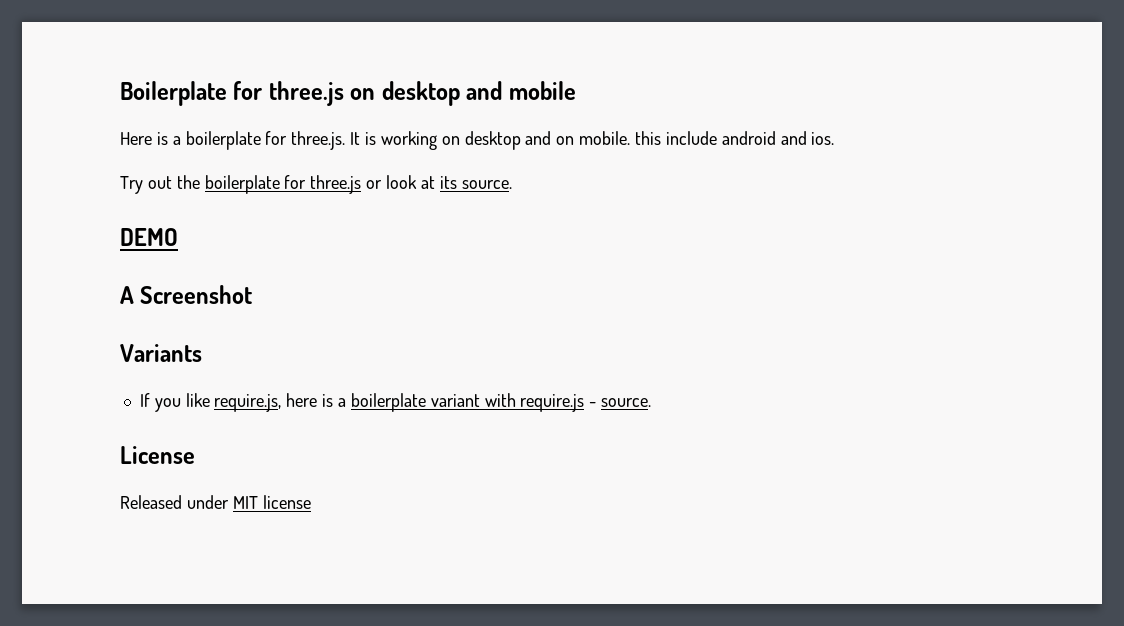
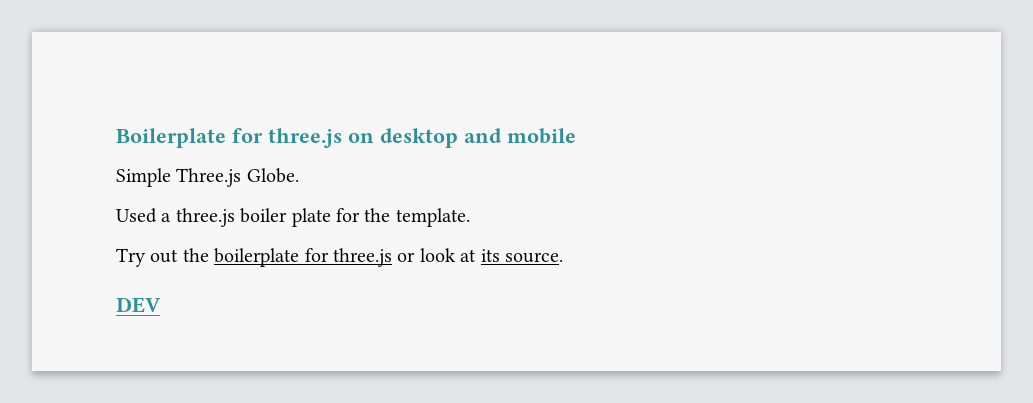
[120,131,835,150] Here is a boilerplate for three.js. It is working on desktop and on mobile. this include android and ios. -> [116,168,299,187] [116,208,470,227] Simple Three.js Globe. // Used a three.js boiler plate for the template.
[120,228,178,246] [120,285,253,304] [120,344,202,362] [139,393,652,412] [120,446,195,464] [120,495,311,509] DEMO // A Screenshot // Variants // If you like require.js, here is a boilerplate variant with require.js - source. // License // Released under MIT license -> [116,297,161,313] DEV

